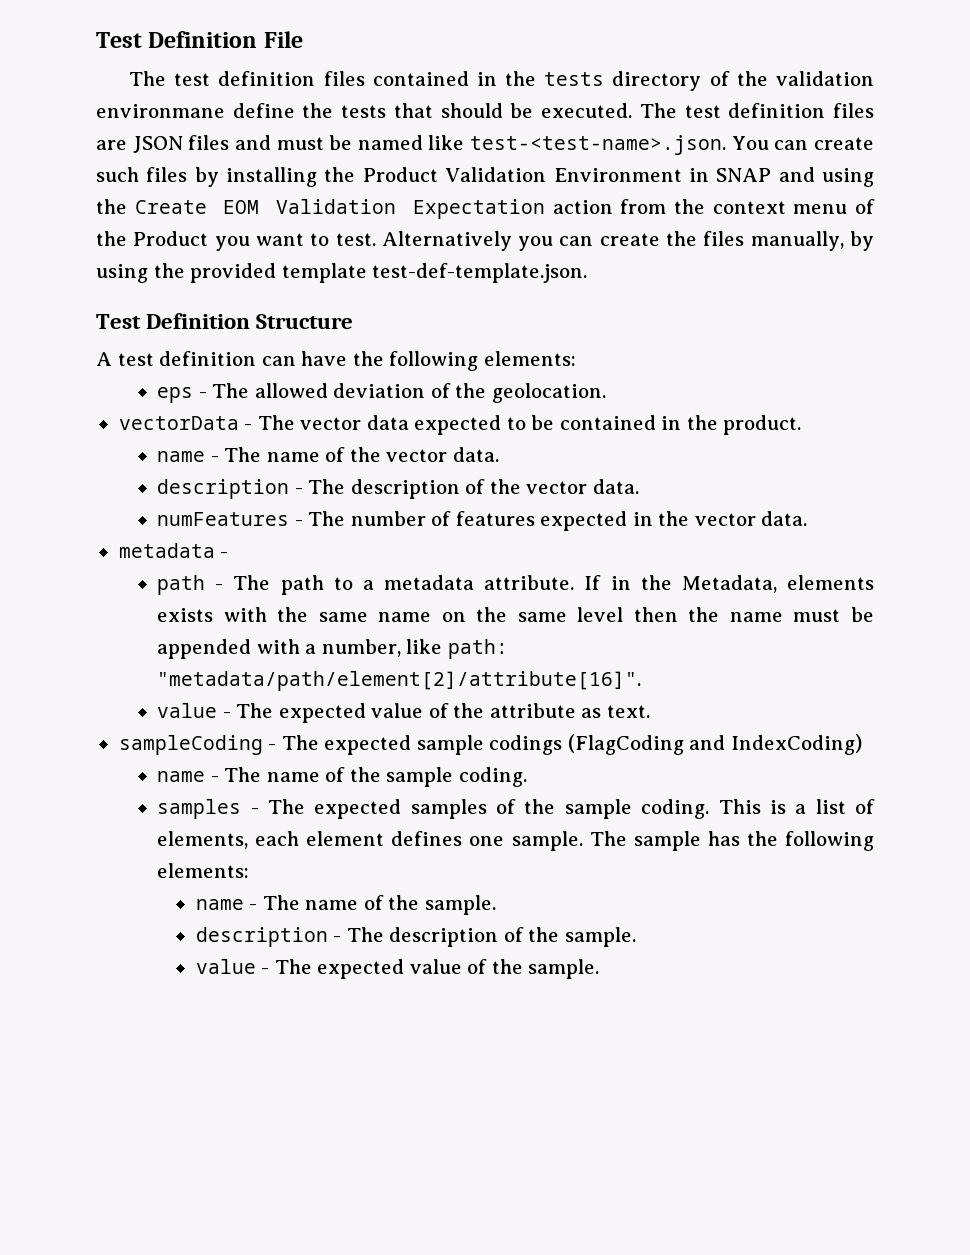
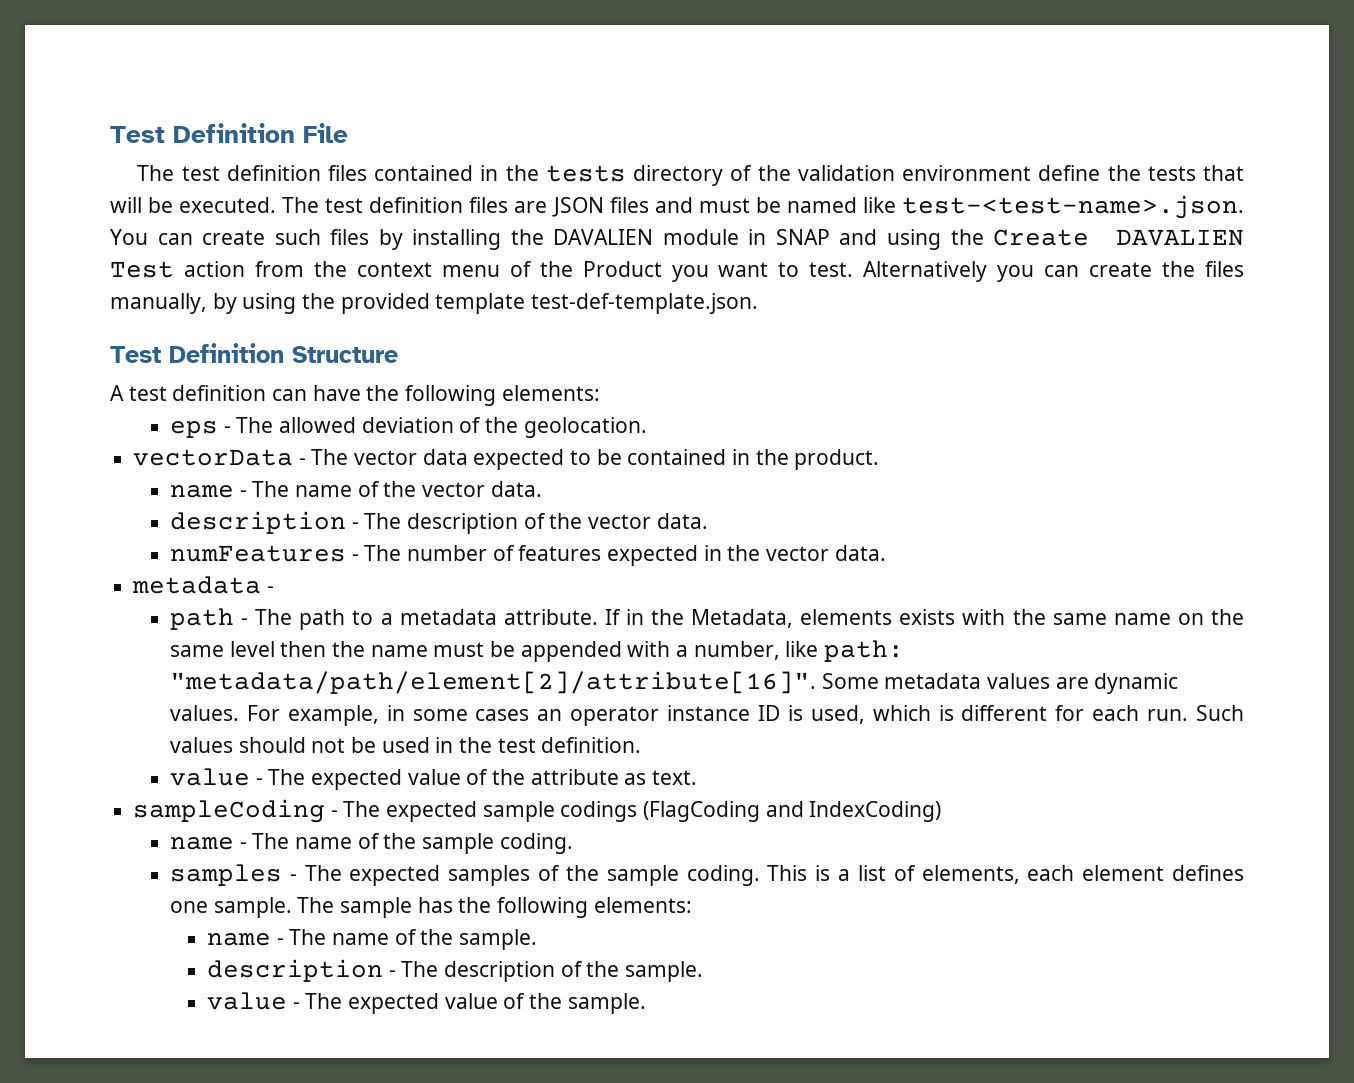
[96,104,225,118] environmane -> [902,165,1032,181] environment
[440,103,503,118] should -> [110,197,142,213] will
[362,167,682,182] Product Validation Environment -> [553,229,739,245] DAVALIEN module
[223,199,545,219] EOM Validation Expectation -> [1116,229,1244,246] [110,261,174,278] DAVALIEN Test
(642, 681) none -> [821,673,1179,694] [170,705,1244,726] [170,737,642,753] Some metadata values are dynamic values. For example, in some cases an operator instance ID is used, which is different for each run. Such values should not be used in the test definition.

